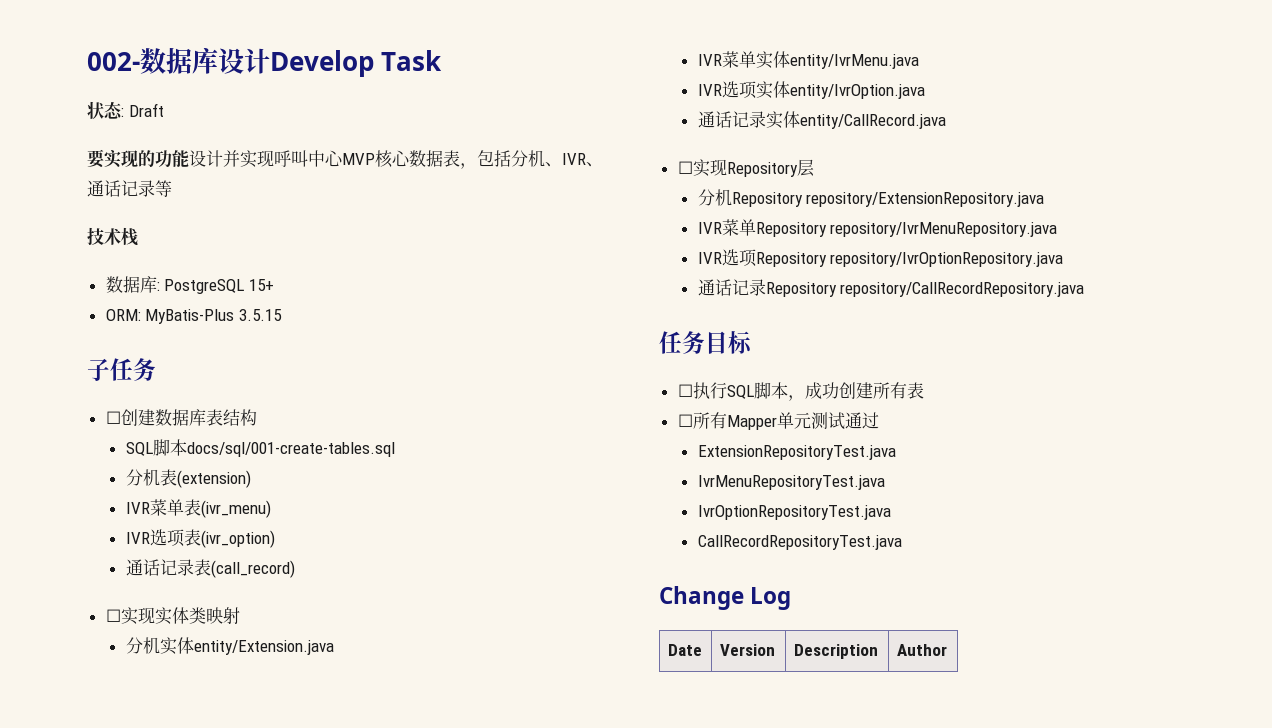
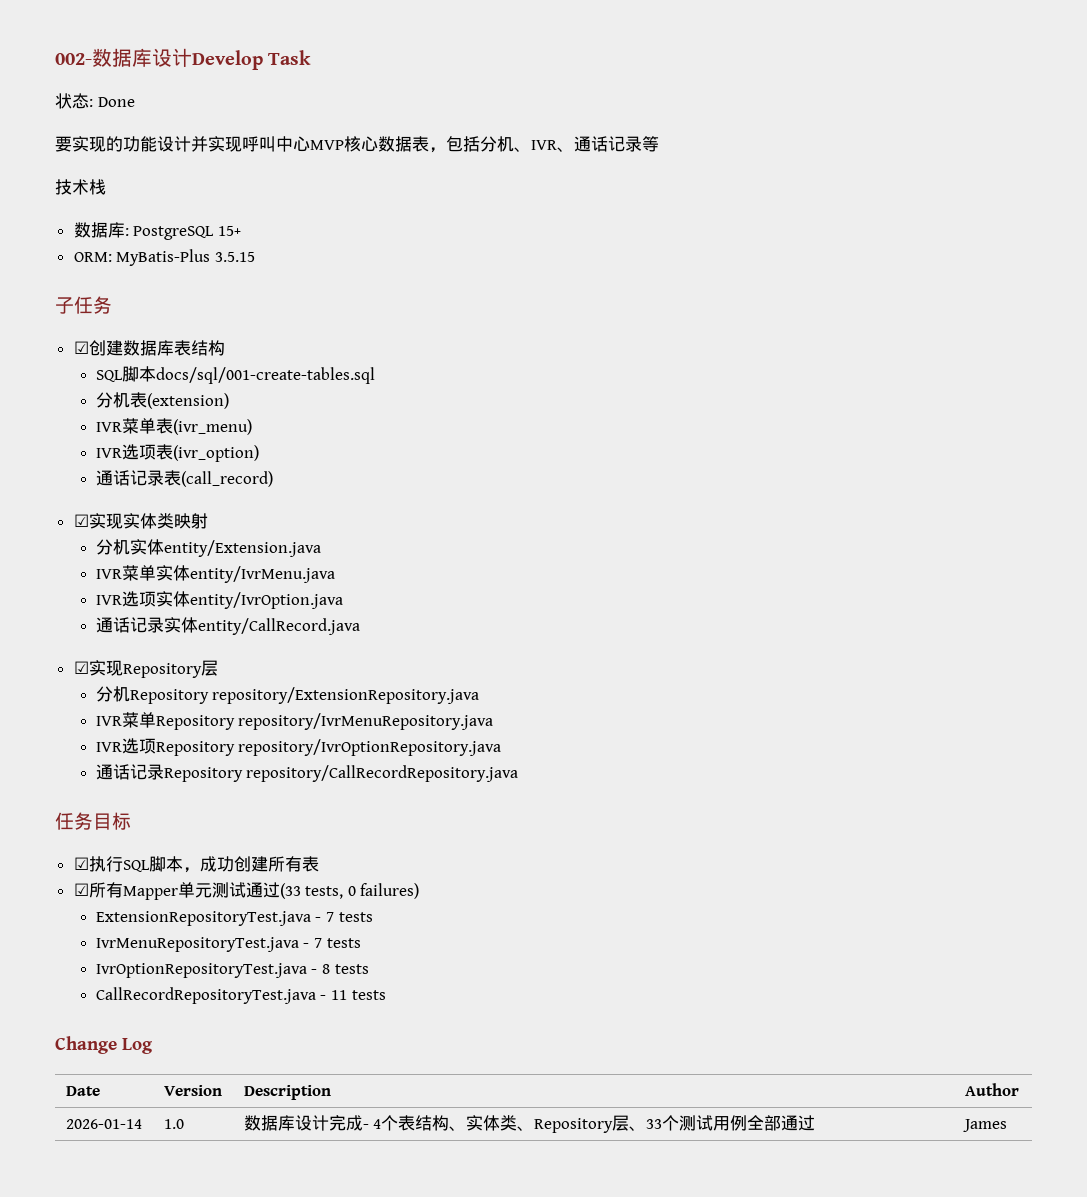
[128,103,164,117] Draft -> [97,97,135,107] Done
[105,411,121,424] ☐ -> [73,341,89,354] ☑
[105,609,121,622] ☐ -> [73,514,89,527] ☑
[677,161,693,174] ☐ -> [73,661,89,674] ☑
[677,384,693,397] ☐ -> [73,857,89,870] ☑
[677,414,693,427] ☐ -> [73,883,89,896] ☑
[697,445,896,460] [697,475,885,490] [697,505,891,520] [697,535,902,550] // ExtensionRepositoryTest.java // IvrMenuRepositoryTest.java // IvrOptionRepositoryTest.java // CallRecordRepositoryTest.java -> [279,883,420,899] [95,911,373,926] [95,937,361,952] [95,963,369,978] [95,987,386,1004] (33 tests, 0 failures) // ExtensionRepositoryTest.java - 7 tests // IvrMenuRepositoryTest.java - 7 tests // IvrOptionRepositoryTest.java - 8 tests // CallRecordRepositoryTest.java - 11 tests
(947, 650) none -> [65,1119,142,1129] [163,1119,184,1129] [243,1115,816,1133] [962,1119,1007,1132] // 2026-01-14 | 1.0 | 数据库设计完成- 4个表结构、实体类、Repository层、33个测试用例全部通过 | James

